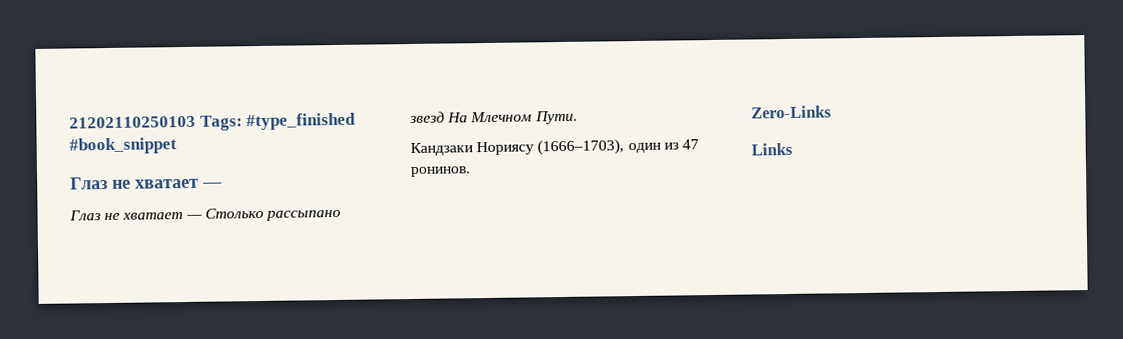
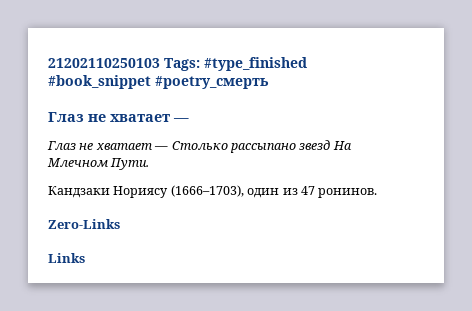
(177, 146) none -> [155,76,269,89] #poetry_смерть

